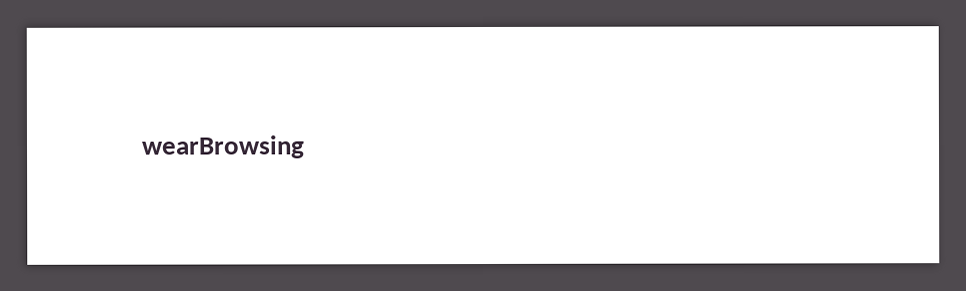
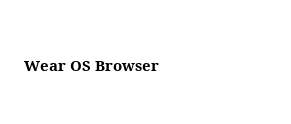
[141,135,305,159] wearBrowsing -> [24,61,160,71] Wear OS Browser

